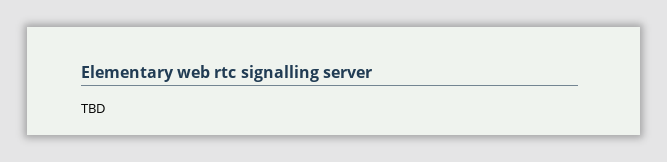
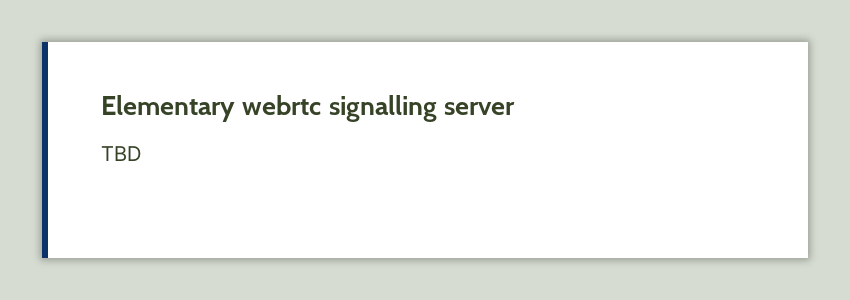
[177,65,237,78] web rtc -> [242,95,322,115] webrtc

